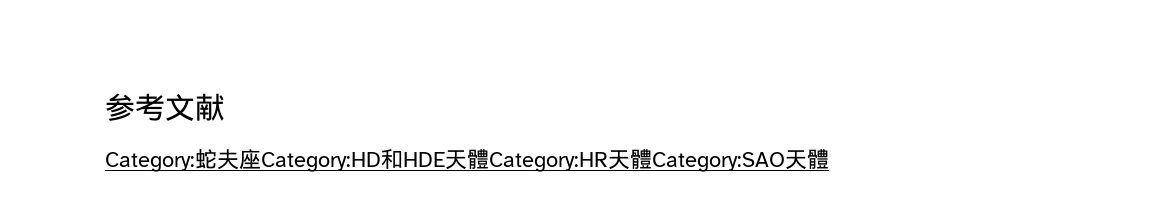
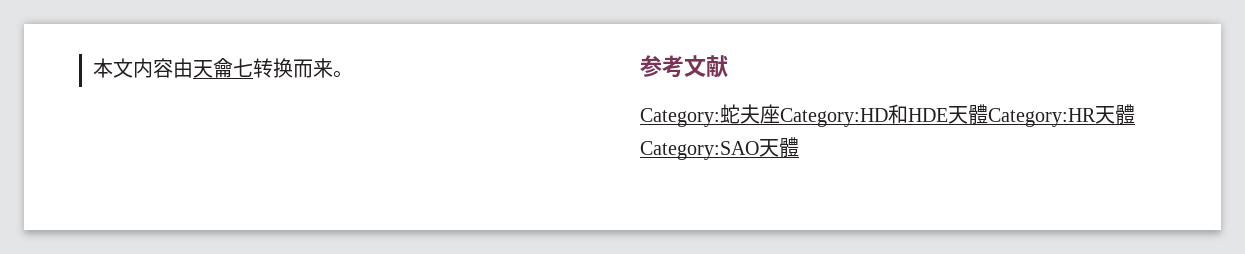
(105, 107) none -> [93,58,354,78] 本文内容由天龠七转换而来。 //

